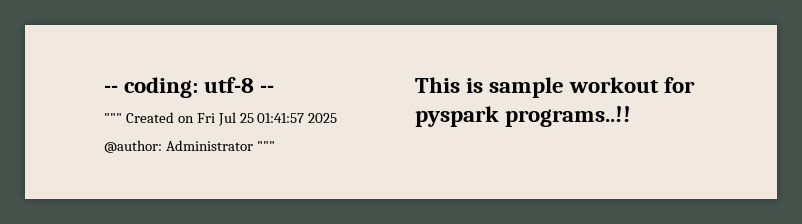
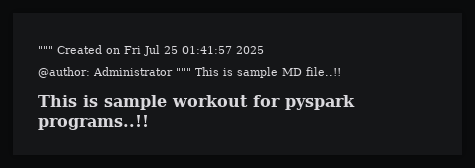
[104,77,275,98] -- coding: utf-8 -- // -> (38, 50) none
(275, 146) none -> [195,67,341,78] This is sample MD file..!!

